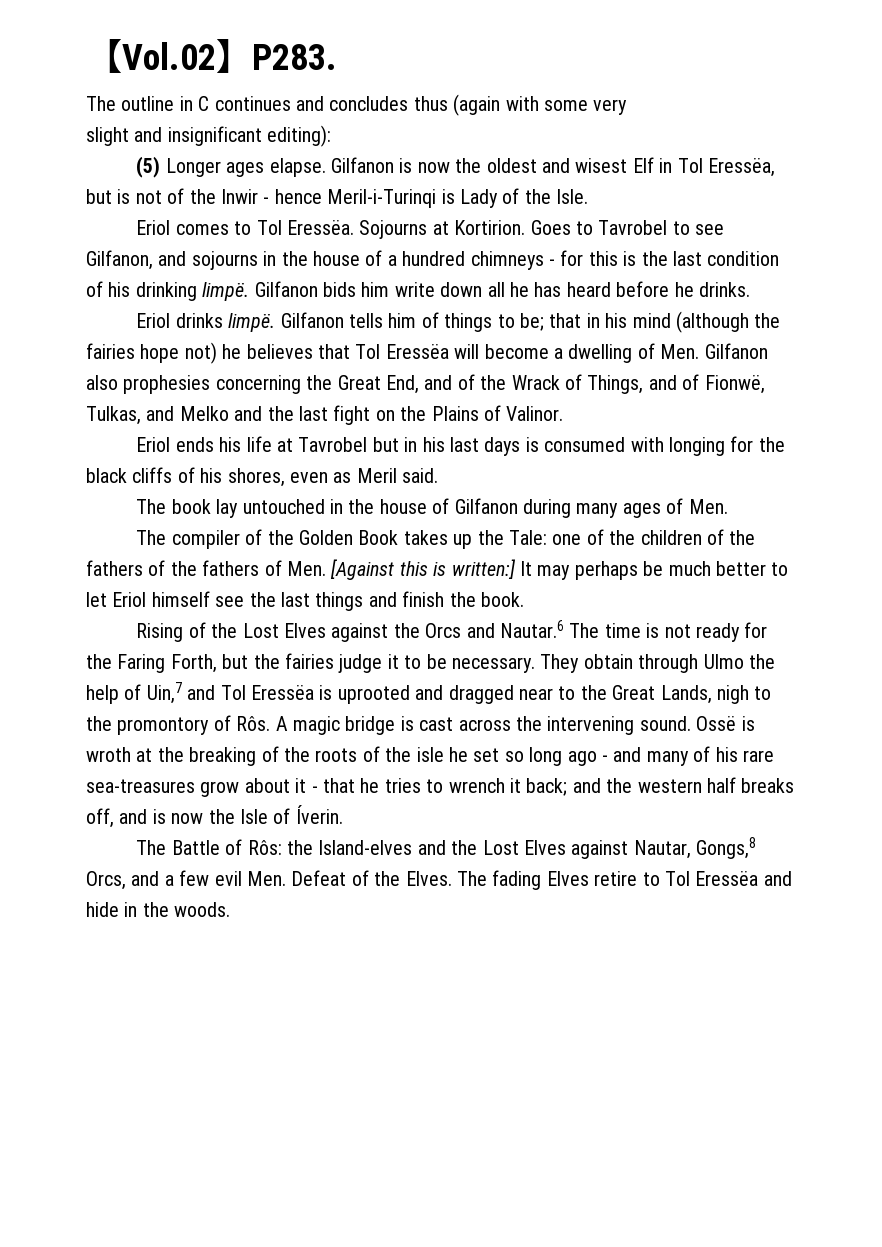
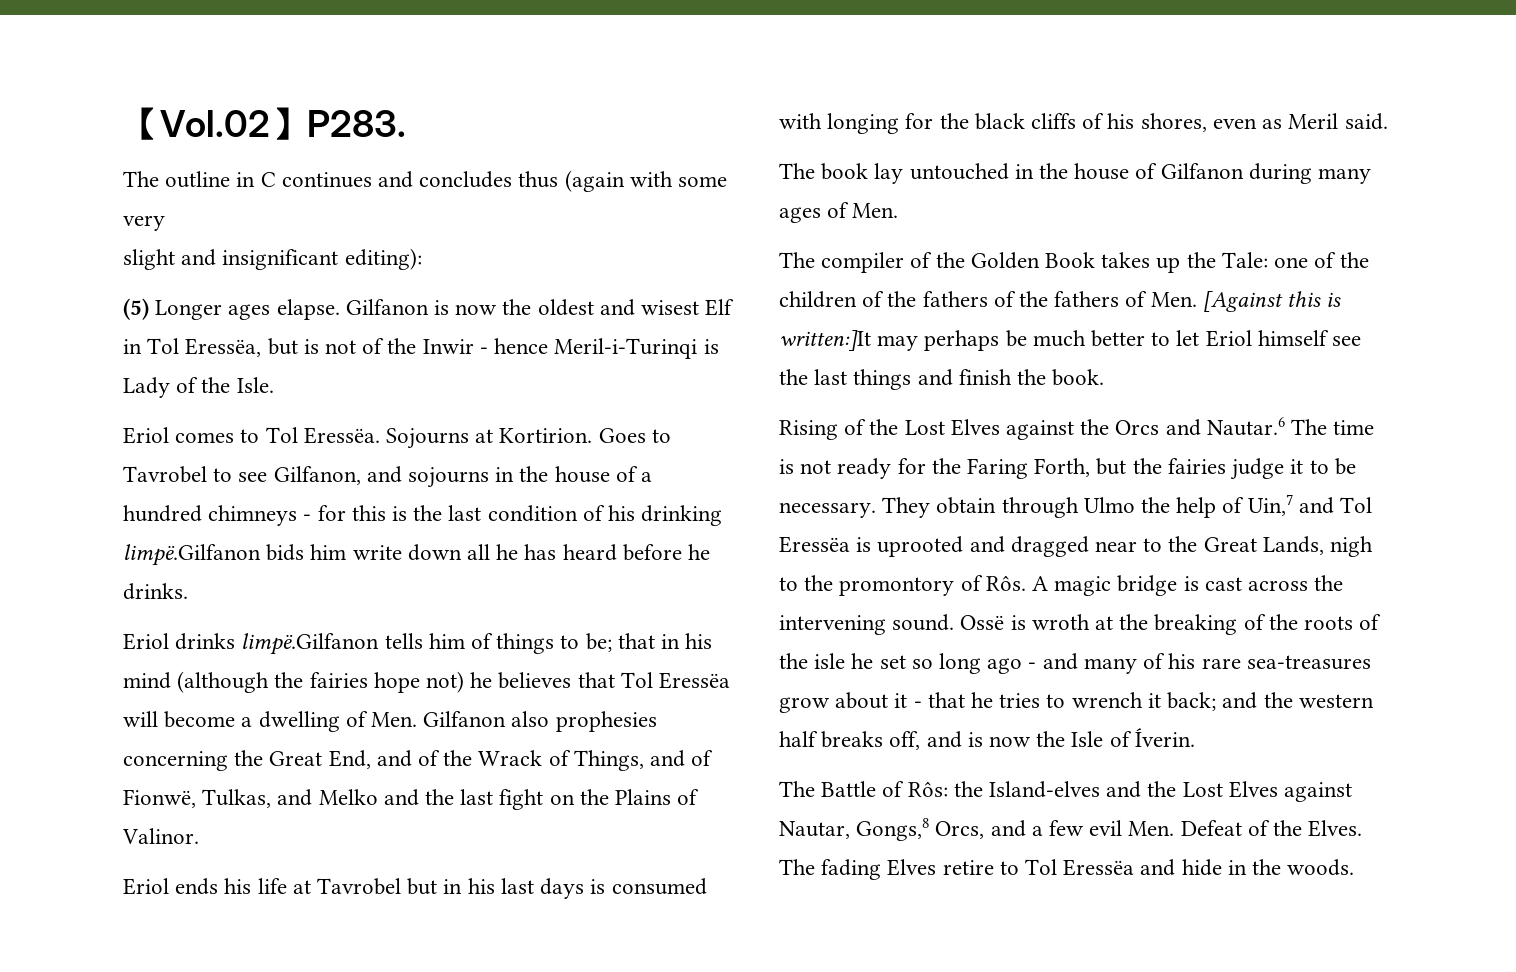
[202,281,318,301] limpë. Gilfanon -> [123,544,261,566] limpë.Gilfanon
[228,312,344,332] limpë. Gilfanon -> [241,633,380,655] limpë.Gilfanon
[451,559,532,579] written:] It -> [779,330,871,351] written:]It

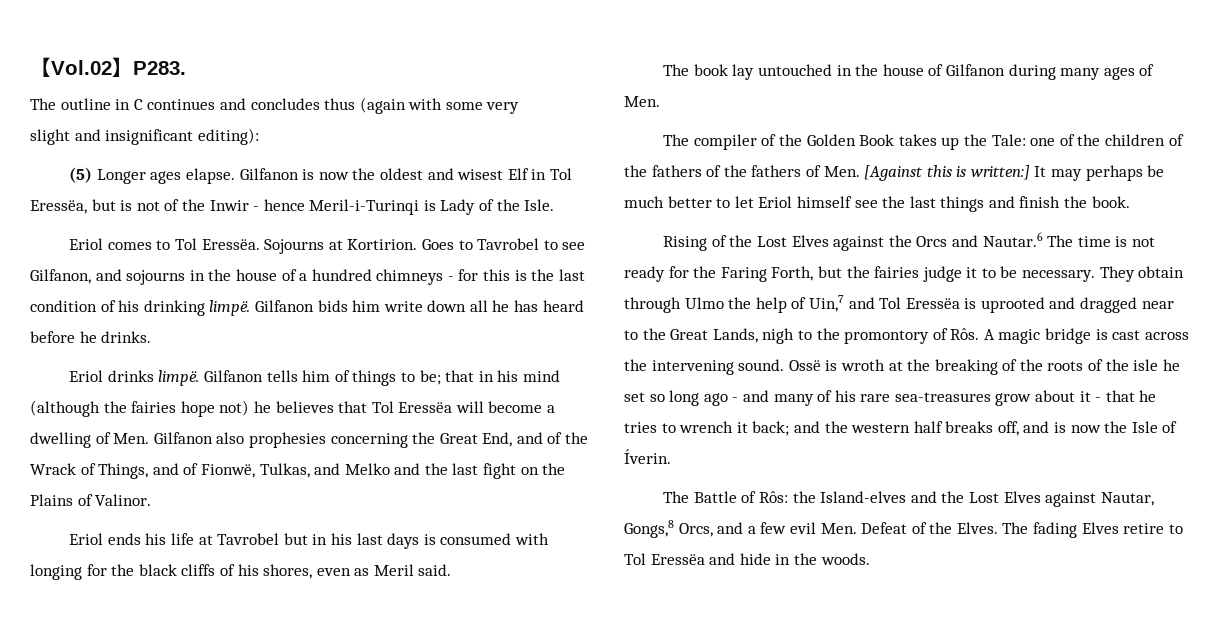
[123,544,261,566] limpë.Gilfanon -> [209,300,314,316] limpë. Gilfanon
[241,633,380,655] limpë.Gilfanon -> [158,370,264,386] limpë. Gilfanon
[779,330,871,351] written:]It -> [970,165,1047,180] written:] It

